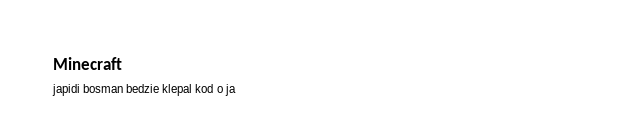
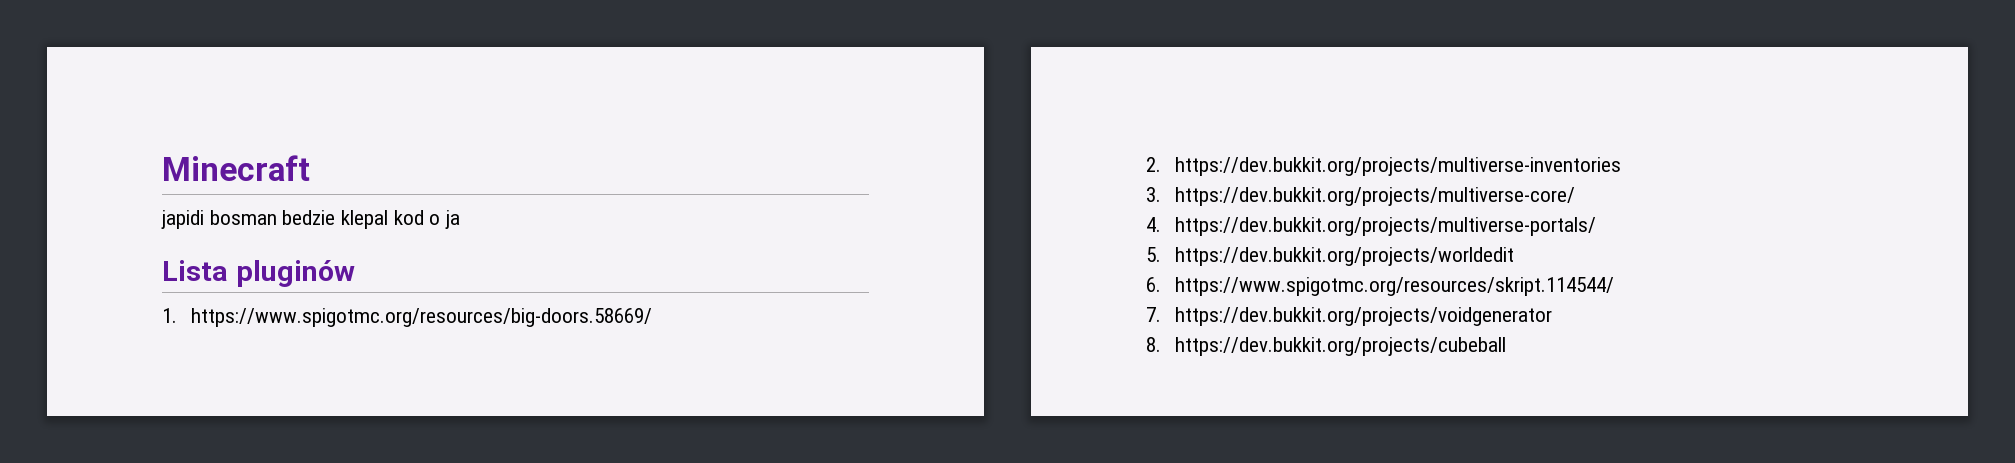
(236, 90) none -> [162,260,355,287] [162,308,652,327] [1146,157,1621,176] [1146,187,1575,206] [1146,217,1596,236] [1146,247,1514,266] [1146,277,1614,296] [1146,307,1552,326] [1146,337,1506,356] // Lista pluginów // 1. https://www.spigotmc.org/resources/big-doors.58669/ // 2. https://dev.bukkit.org/projects/multiverse-inventories // 3. https://dev.bukkit.org/projects/multiverse-core/ // 4. https://dev.bukkit.org/projects/multiverse-portals/ // 5. https://dev.bukkit.org/projects/worldedit // 6. https://www.spigotmc.org/resources/skript.114544/ // 7. https://dev.bukkit.org/projects/voidgenerator // 8. https://dev.bukkit.org/projects/cubeball

